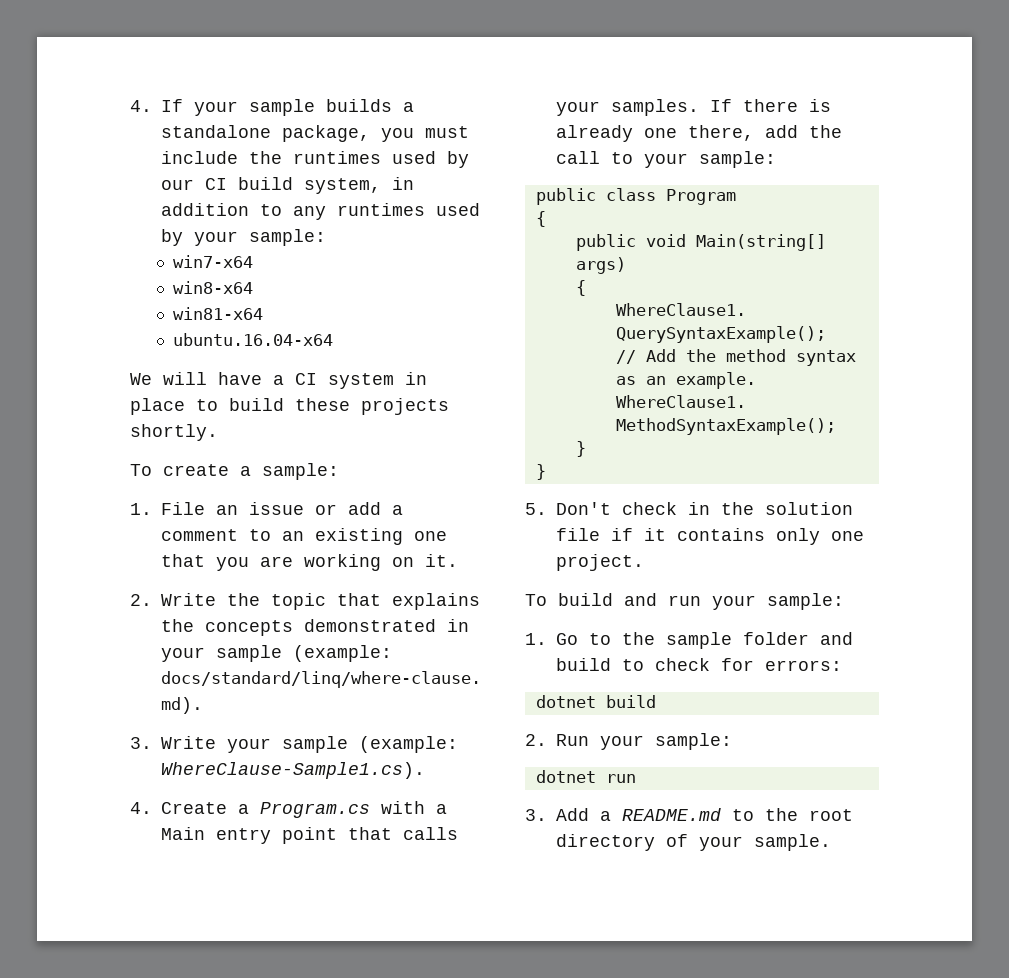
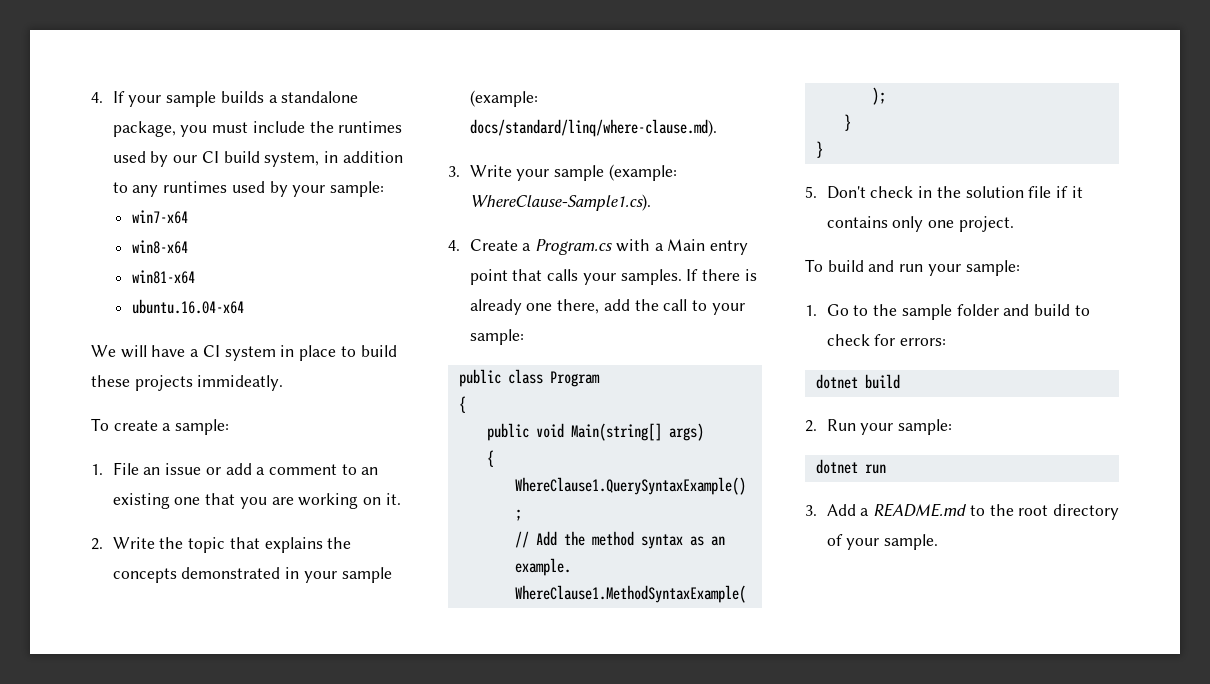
[130,424,218,441] shortly. -> [197,375,284,391] immideatly.

